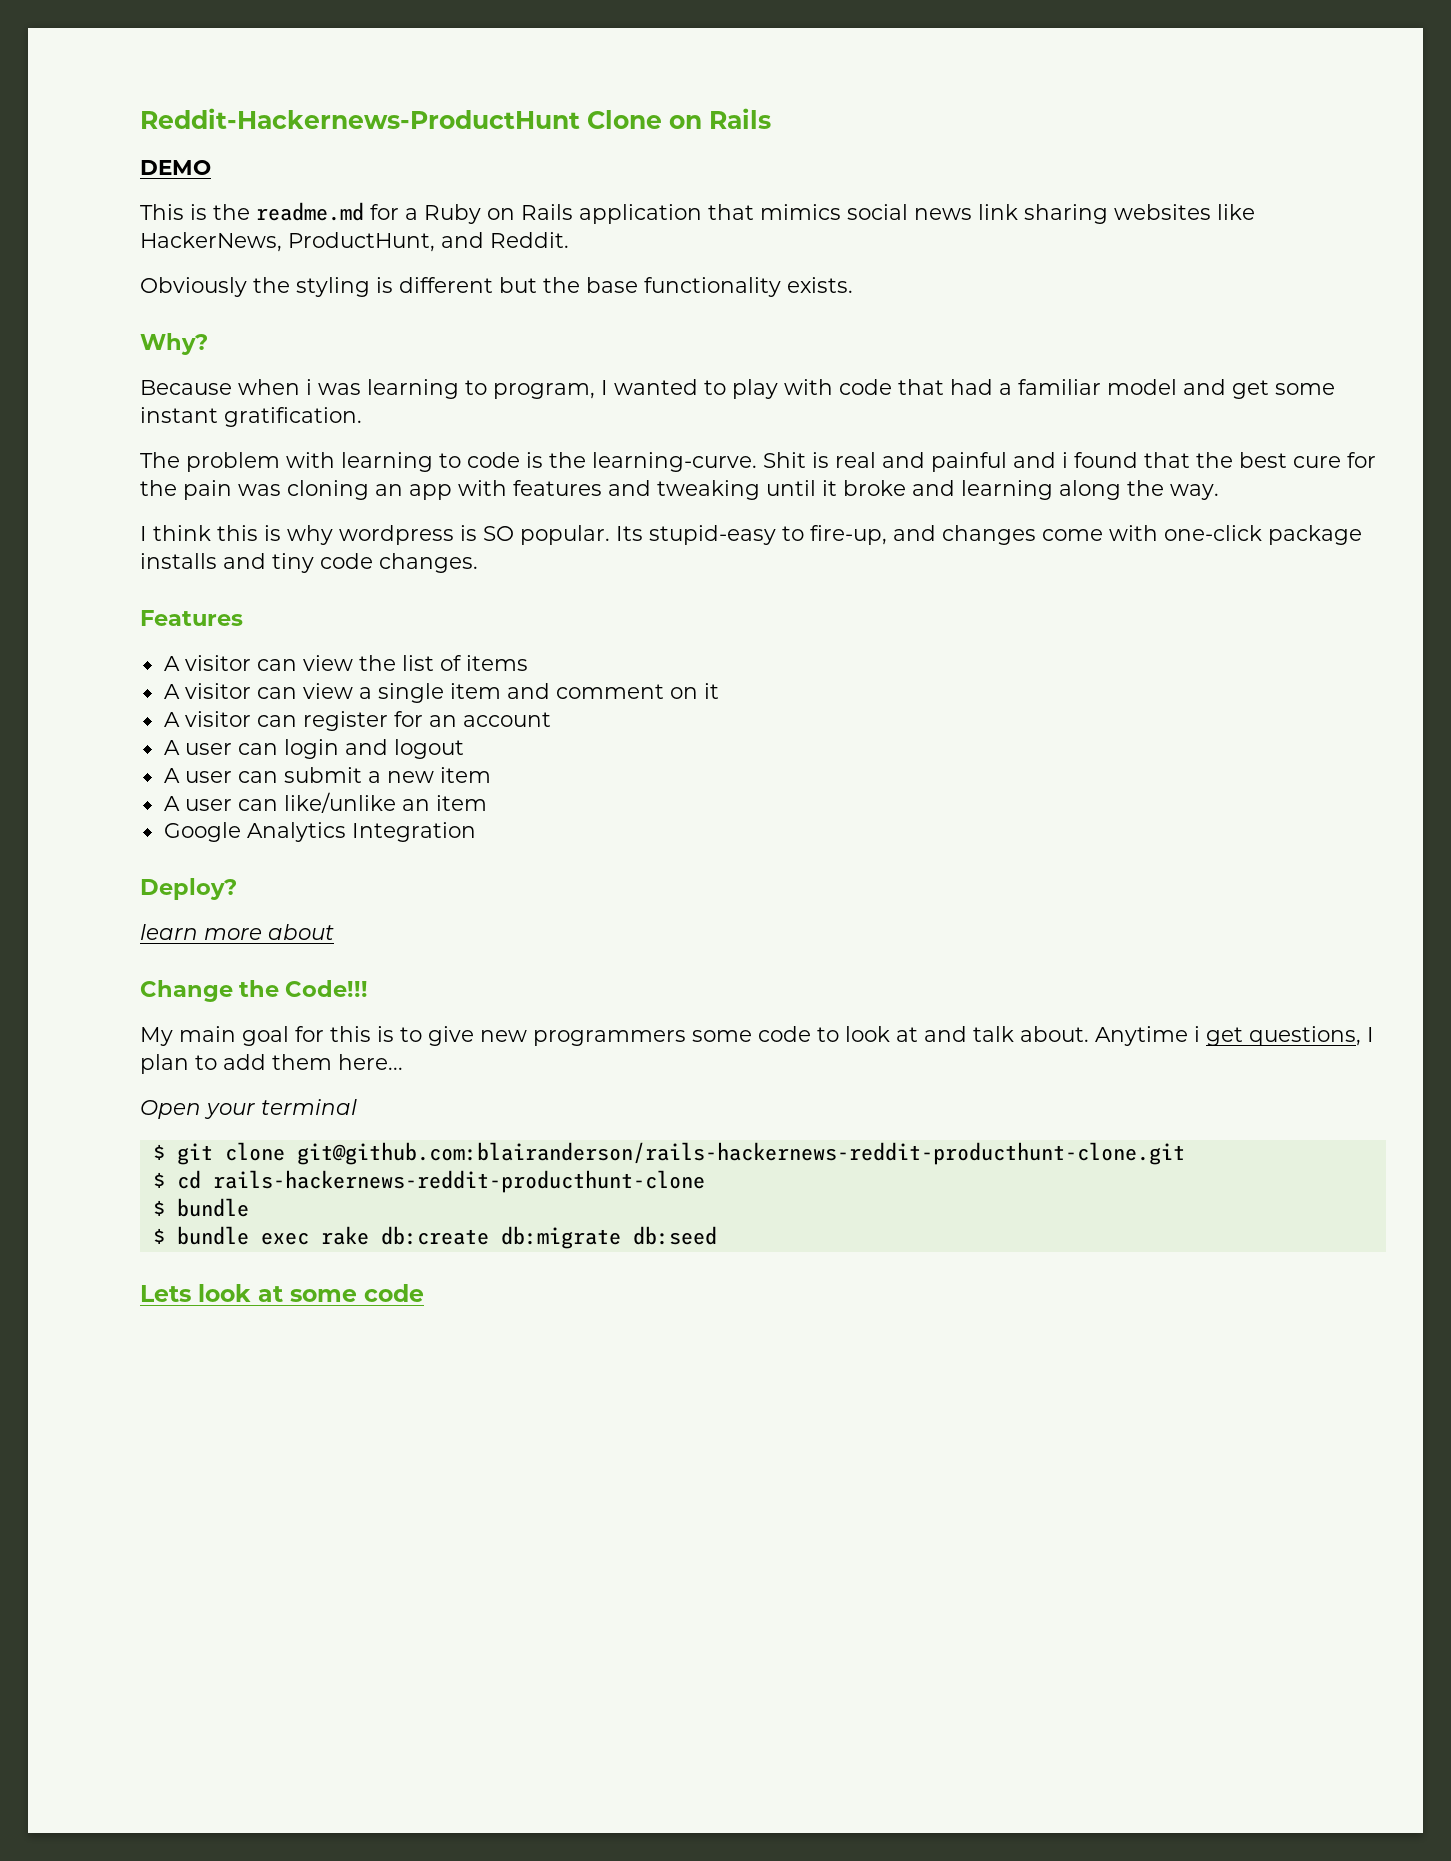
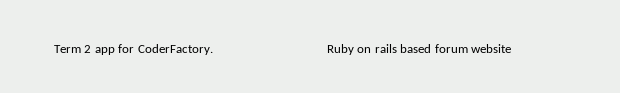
[140,108,771,129] [140,160,211,175] [140,202,1255,224] [140,232,569,252] [140,277,853,297] [140,333,208,355] [140,379,1335,399] [140,407,362,427] [140,452,1376,472] [140,480,1219,500] [140,525,1362,545] [140,553,478,573] [140,610,243,626] [163,655,528,671] [163,683,719,703] [163,711,551,731] [163,739,464,759] [163,767,491,783] [163,792,487,813] [163,822,476,842] [140,878,237,900] [140,924,334,940] [140,980,369,1002] [140,1026,1374,1046] [140,1054,403,1074] [140,1099,357,1119] [152,1142,1185,1165] [152,1170,705,1193] [152,1198,249,1217] [152,1226,717,1249] [140,1284,424,1302] Reddit-Hackernews-ProductHunt Clone on Rails // DEMO // This is the readme.md for a Ruby on Rails application that mimics social news link sharing websites like HackerNews, ProductHunt, and Reddit. // Obviously the styling is different but the base functionality exists. // Why? // Because when i was learning to program, I wanted to play with code that had a familiar model and get some instant gratification. // The problem with learning to code is the learning-curve. Shit is real and painful and i found that the best cure for the pain was cloning an app with features and tweaking until it broke and learning along the way. // I think this is why wordpress is SO popular. Its stupid-easy to fire-up, and changes come with one-click package installs and tiny code changes. // Features // A visitor can view the list of items // A visitor can view a single item and comment on it // A visitor can register for an account // A user can login and logout // A user can submit a new item // A user can like/unlike an item // Google Analytics Integration // Deploy? // learn more about // Change the Code!!! // My main goal for this is to give new programmers some code to look at and talk about. Anytime i get questions, I plan to add them here... // Open your terminal // $ git clone git@github.com:blairanderson/rails-hackernews-reddit-producthunt-clone.git // $ cd rails-hackernews-reddit-producthunt-clone // $ bundle // $ bundle exec rake db:create db:migrate db:seed // Lets look at some code -> [54,44,213,55] [327,44,511,55] Term 2 app for CoderFactory. // Ruby on rails based forum website

